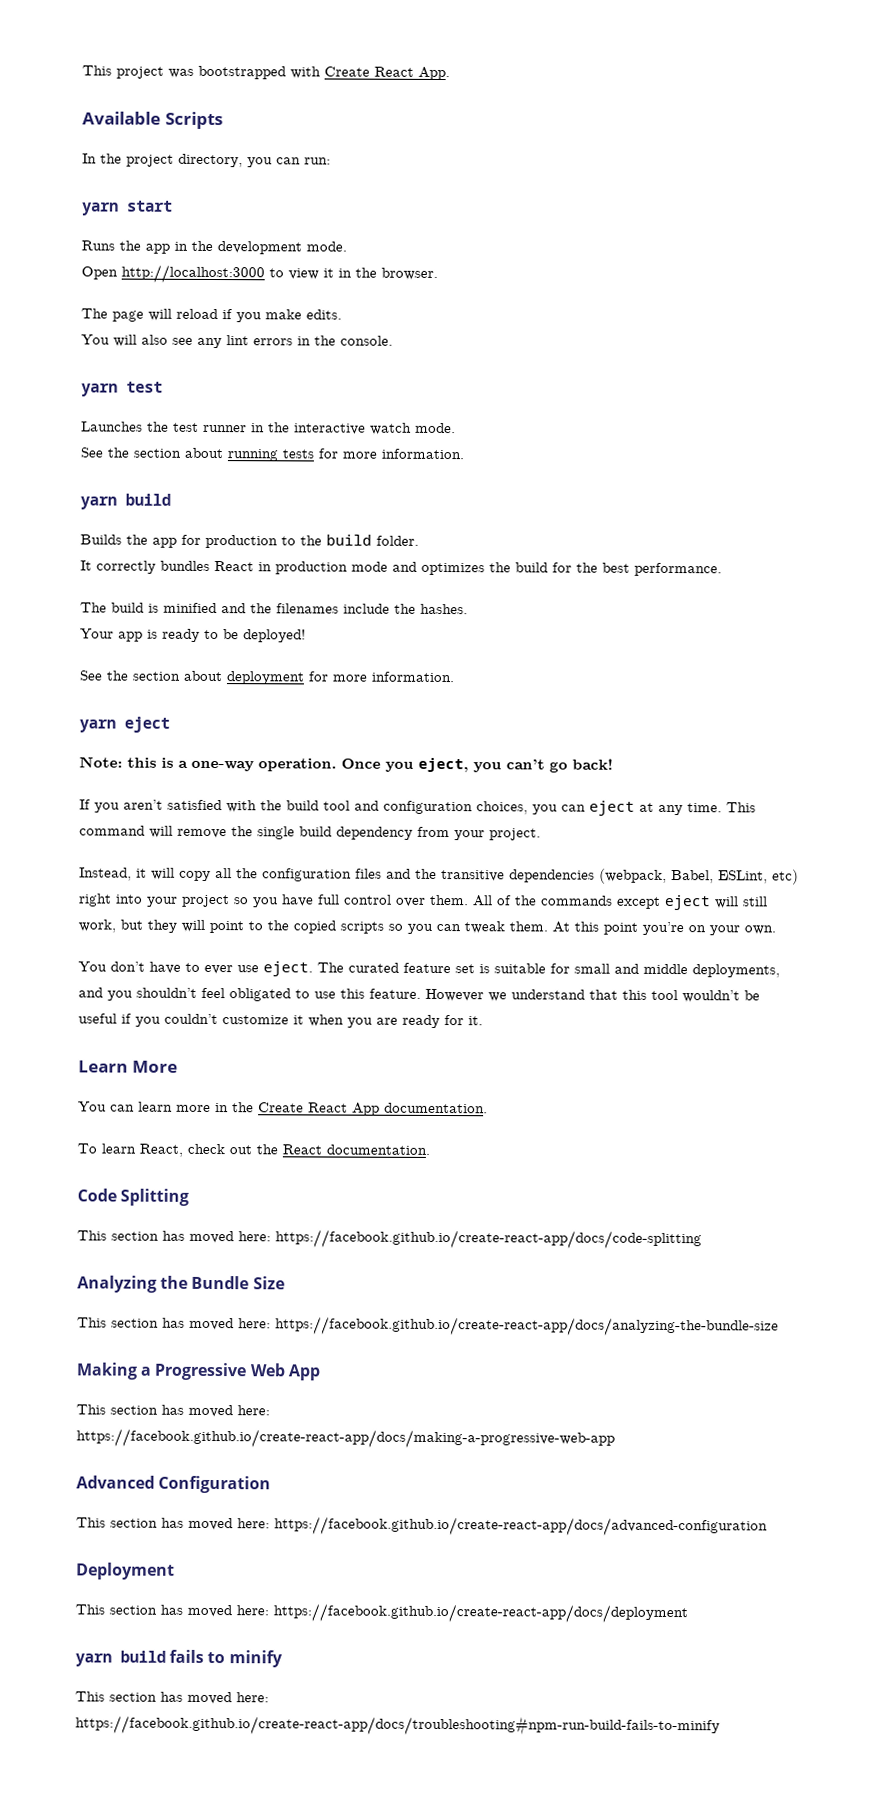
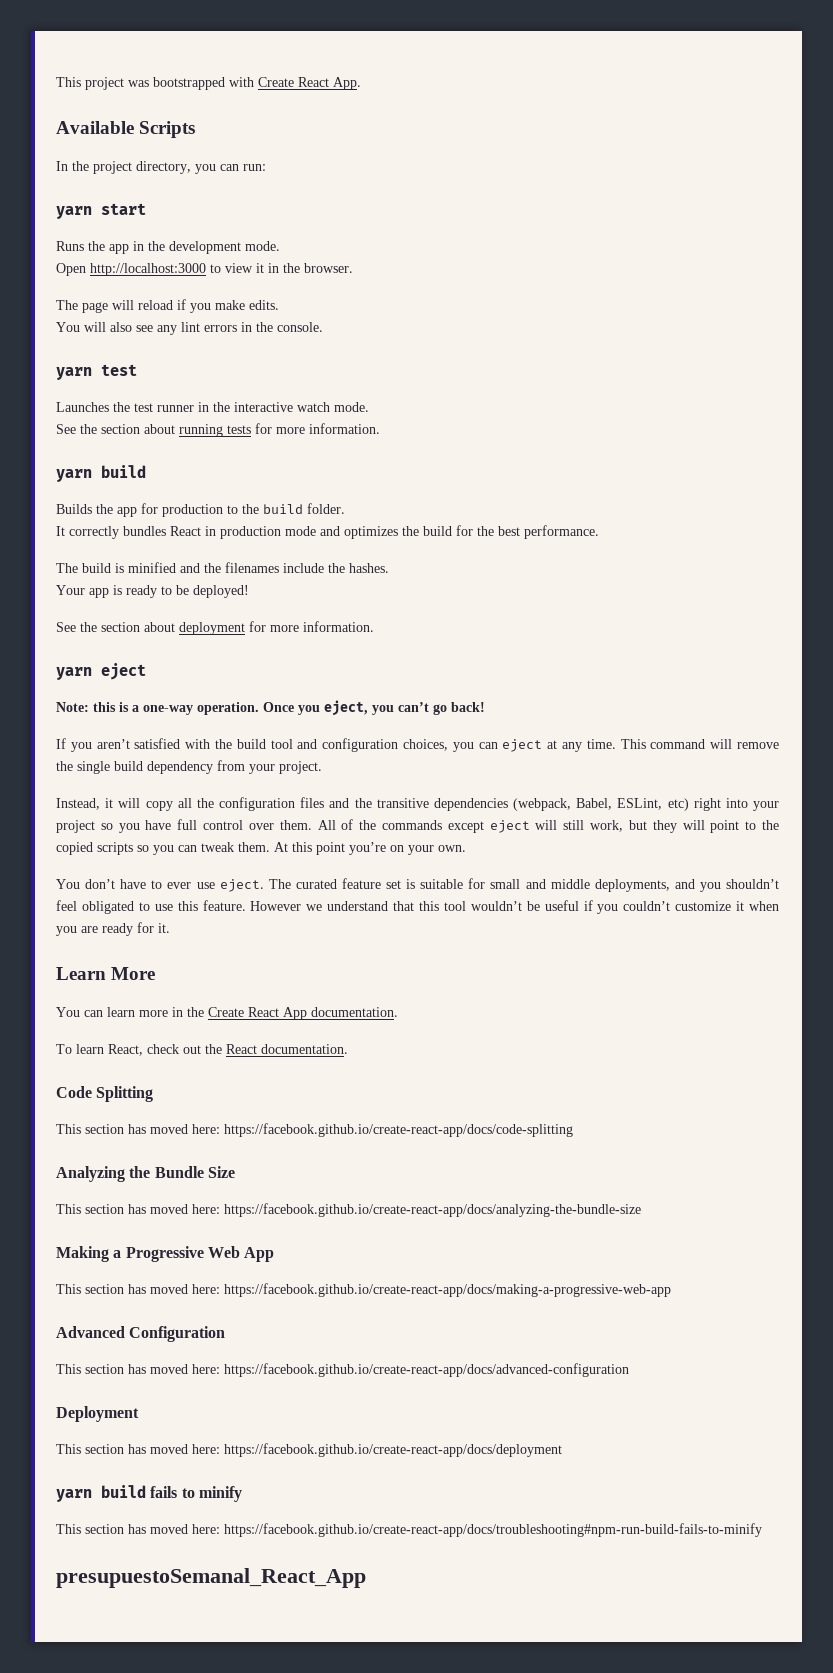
(720, 1725) none -> [56,1568,366,1588] // presupuestoSemanal_React_App

